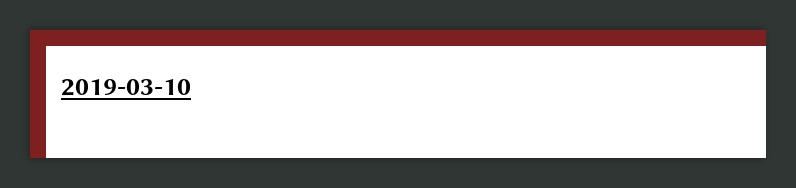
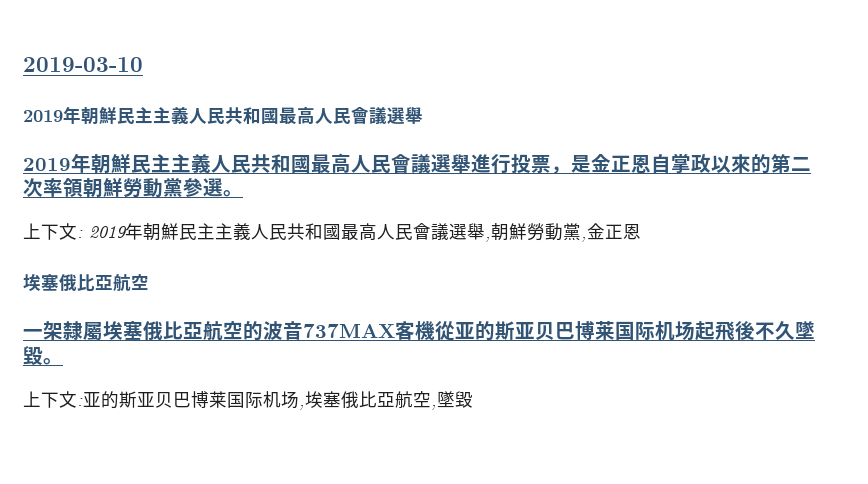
(191, 87) none -> [23,106,423,125] [23,153,811,174] [23,178,243,198] [23,223,641,242] [23,274,149,292] [23,321,815,341] [23,346,63,365] [23,391,473,410] // 2019年朝鮮民主主義人民共和國最高人民會議選舉 // 2019年朝鮮民主主義人民共和國最高人民會議選舉進行投票，是金正恩自掌政以來的第二次率領朝鮮勞動黨參選。 // 上下文: 2019年朝鮮民主主義人民共和國最高人民會議選舉,朝鮮勞動黨,金正恩 // 埃塞俄比亞航空 // 一架隸屬埃塞俄比亞航空的波音737MAX客機從亚的斯亚贝巴博莱国际机场起飛後不久墜毀。 // 上下文:亚的斯亚贝巴博莱国际机场,埃塞俄比亞航空,墜毀

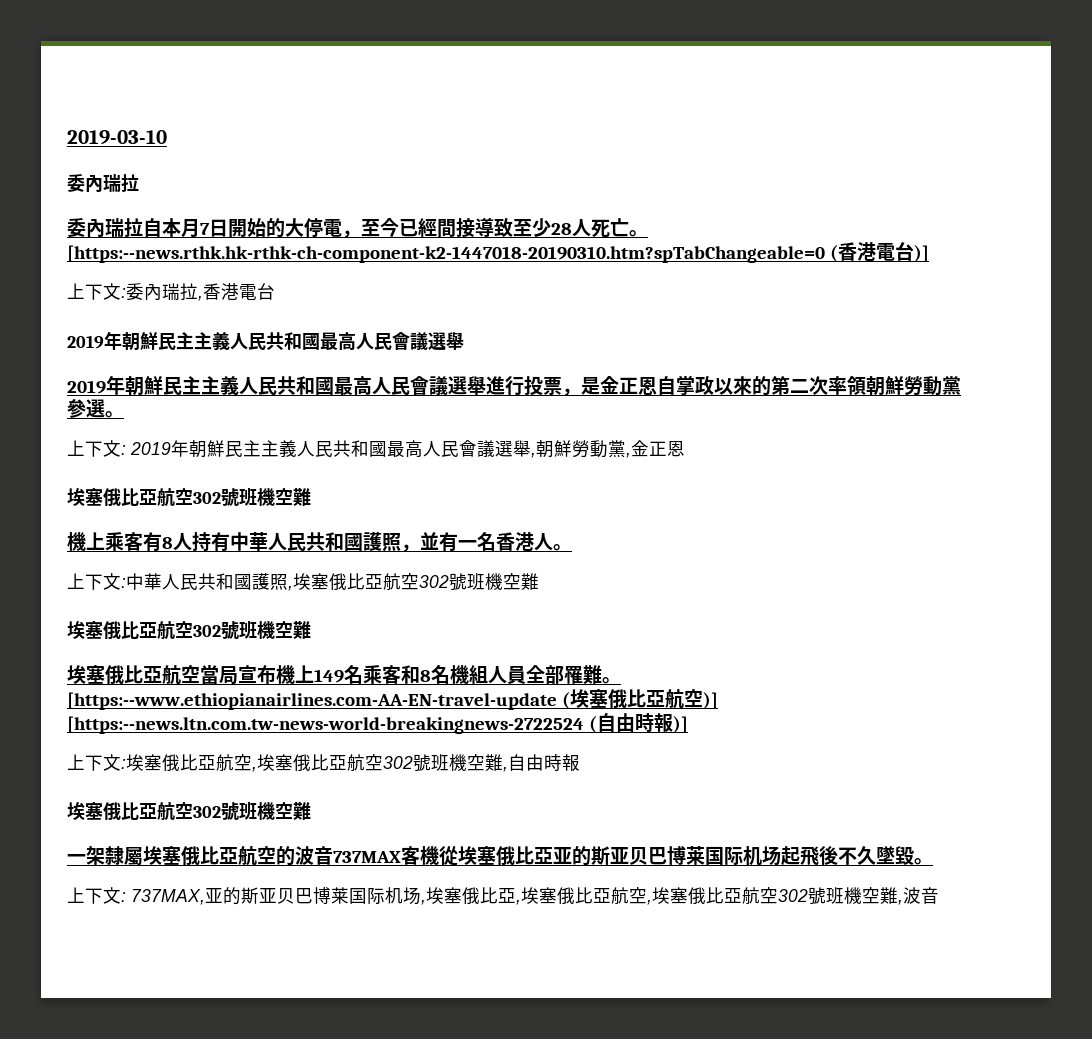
(143, 64) none -> [67,174,139,193] [67,218,648,238] [67,242,930,263] [67,283,275,301] // 委內瑞拉 // 委內瑞拉自本月7日開始的大停電，至今已經間接導致至少28人死亡。[https:--news.rthk.hk-rthk-ch-component-k2-1447018-20190310.htm?spTabChangeable=0 (香港電台)] // 上下文:委內瑞拉,香港電台
(149, 282) none -> [193,488,311,506] [67,532,572,552] [67,573,539,591] [67,621,311,640] [67,665,621,685] [67,689,719,710] [67,713,689,734] [67,754,580,772] [67,802,311,821] 302號班機空難 // 機上乘客有8人持有中華人民共和國護照，並有一名香港人。 // 上下文:中華人民共和國護照,埃塞俄比亞航空302號班機空難 // 埃塞俄比亞航空302號班機空難 // 埃塞俄比亞航空當局宣布機上149名乘客和8名機組人員全部罹難。[https:--www.ethiopianairlines.com-AA-EN-travel-update (埃塞俄比亞航空)] [https:--news.ltn.com.tw-news-world-breakingnews-2722524 (自由時報)] // 上下文:埃塞俄比亞航空,埃塞俄比亞航空302號班機空難,自由時報 // 埃塞俄比亞航空302號班機空難
(455, 330) none -> [458,846,553,865] 埃塞俄比亞
(83, 402) none -> [131,889,205,905] 737MAX,
[395,391,473,410] 航空,墜毀 -> [516,887,939,905] ,埃塞俄比亞航空,埃塞俄比亞航空302號班機空難,波音

